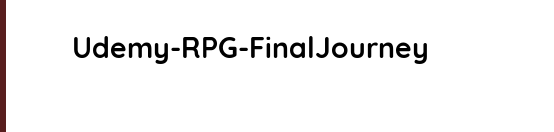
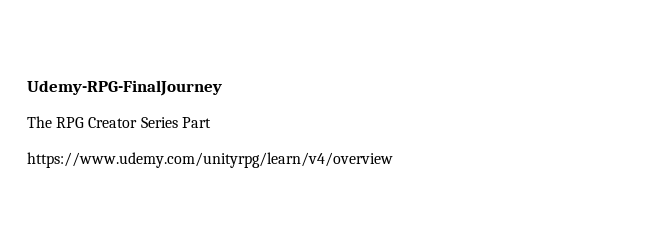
(429, 50) none -> [27,116,211,128] [27,152,393,168] // The RPG Creator Series Part // https://www.udemy.com/unityrpg/learn/v4/overview

